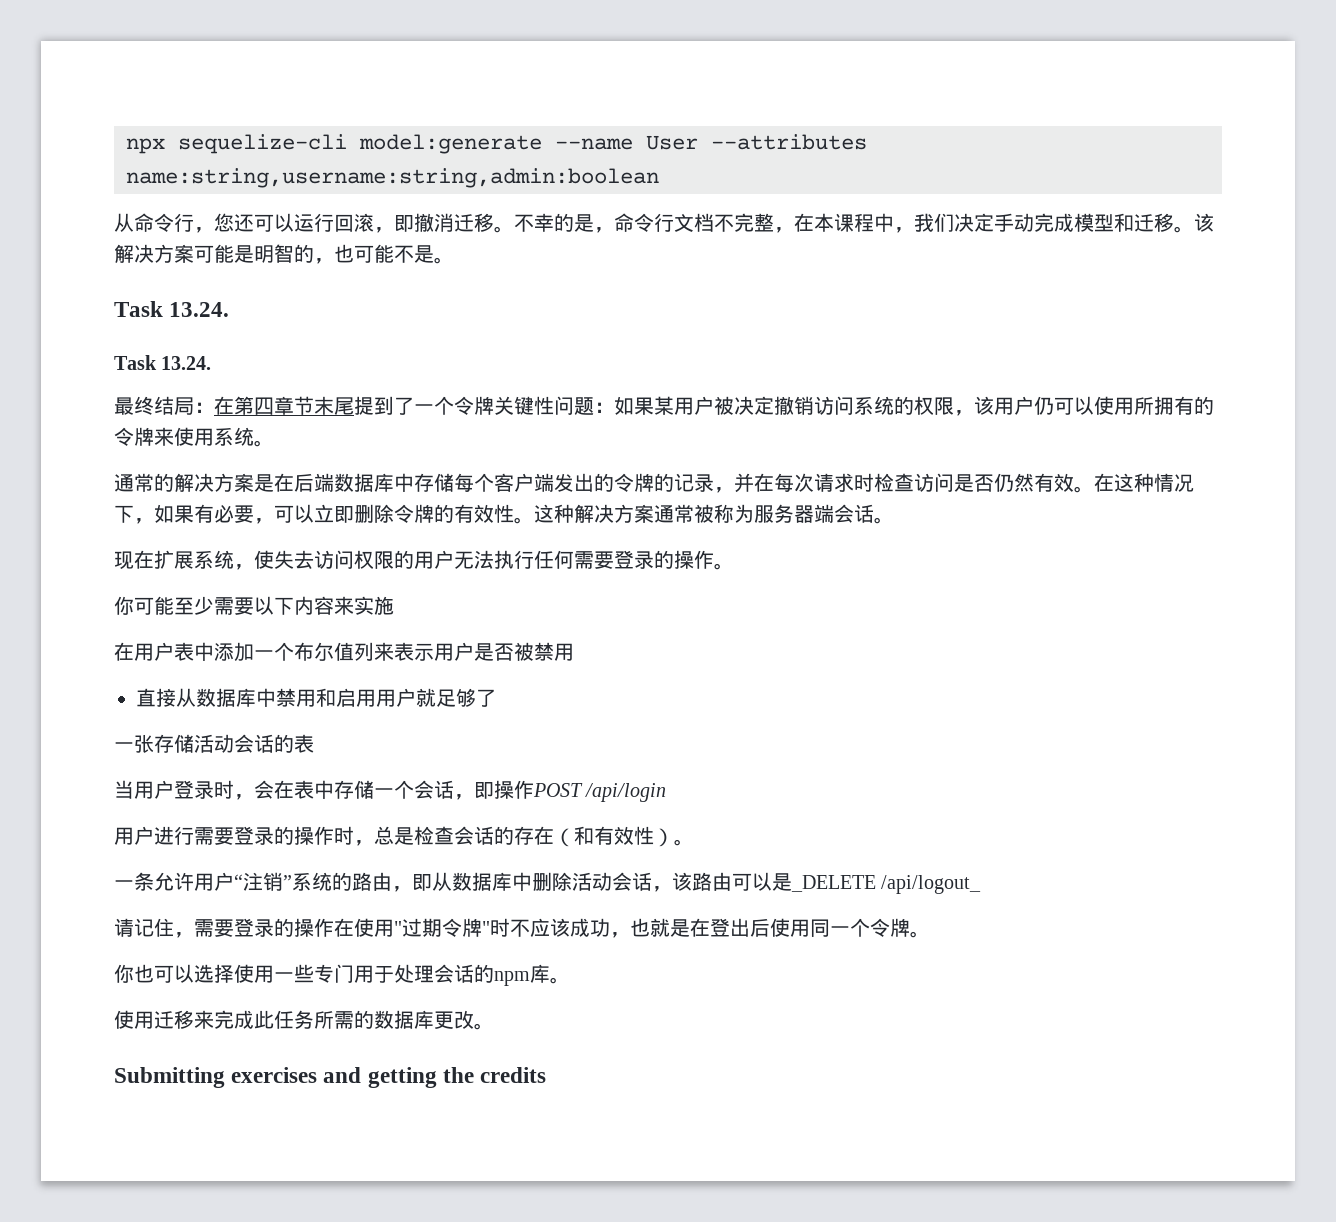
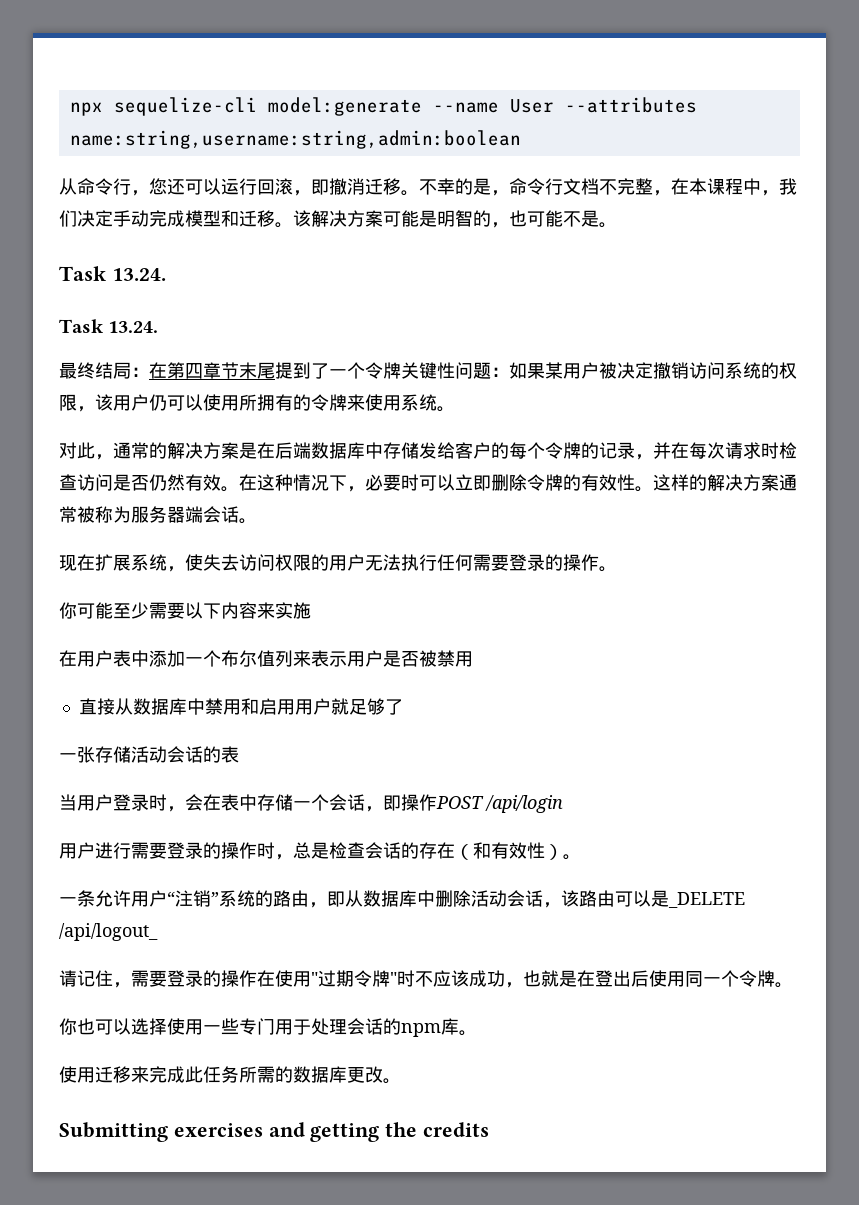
(274, 443) none -> [59,442,113,460] 对此，
[454,473,614,492] 每个客户端发出的 -> [419,442,545,459] 发给客户的每个
[154,504,274,524] 如果有必要， -> [365,474,419,491] 必要时
[554,504,574,523] 种 -> [671,474,707,491] 样的

